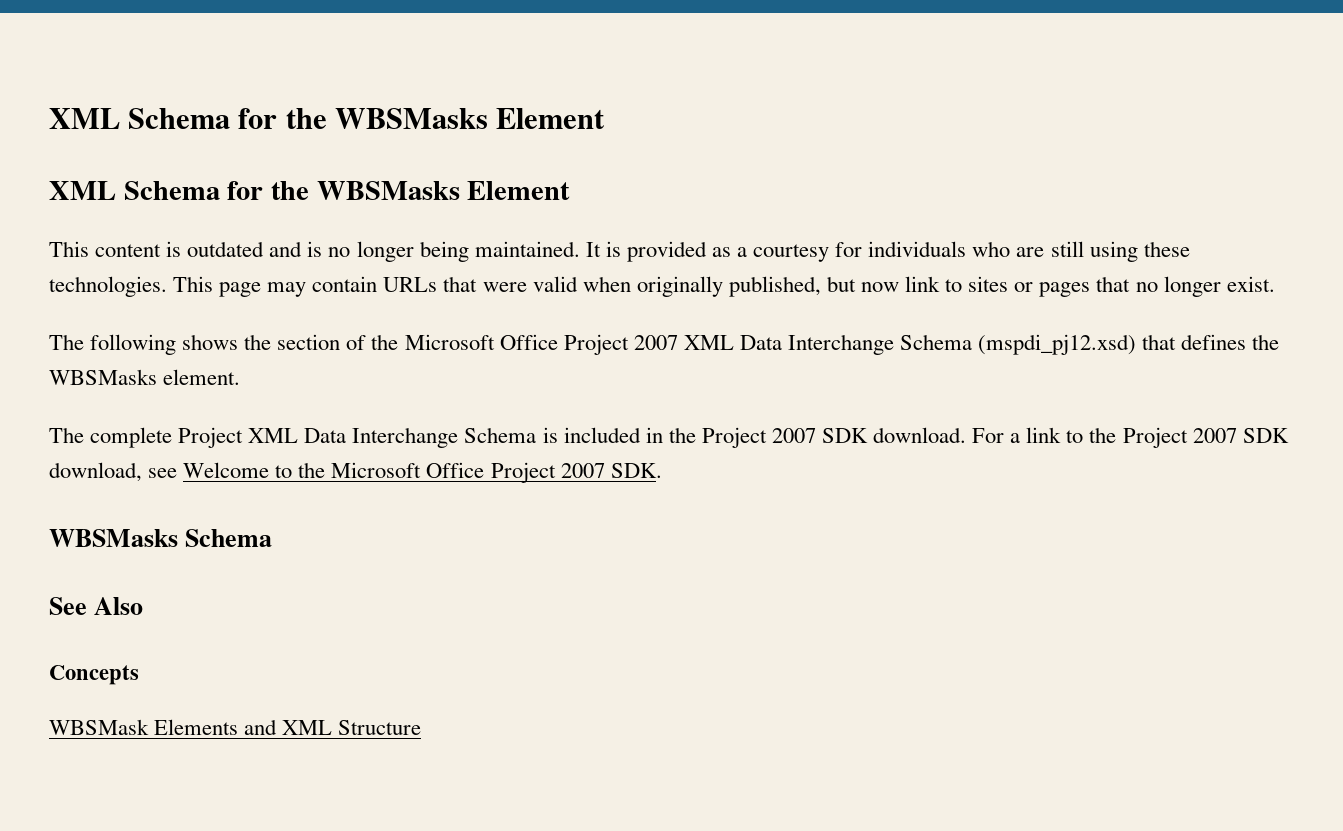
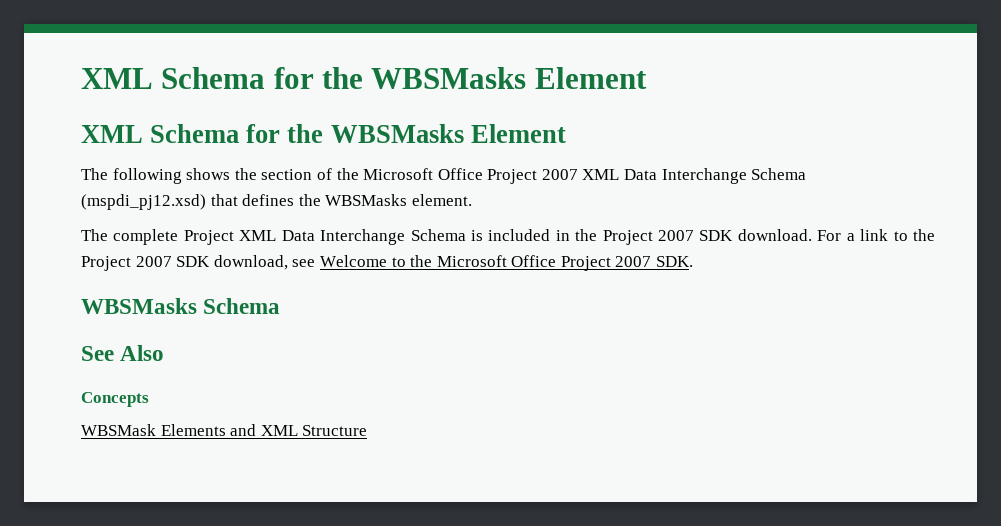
[49,241,1190,262] [49,276,1275,297] // This content is outdated and is no longer being maintained. It is provided as a courtesy for individuals who are still using these technologies. This page may contain URLs that were valid when originally published, but now link to sites or pages that no longer exist. -> (566, 133) none

